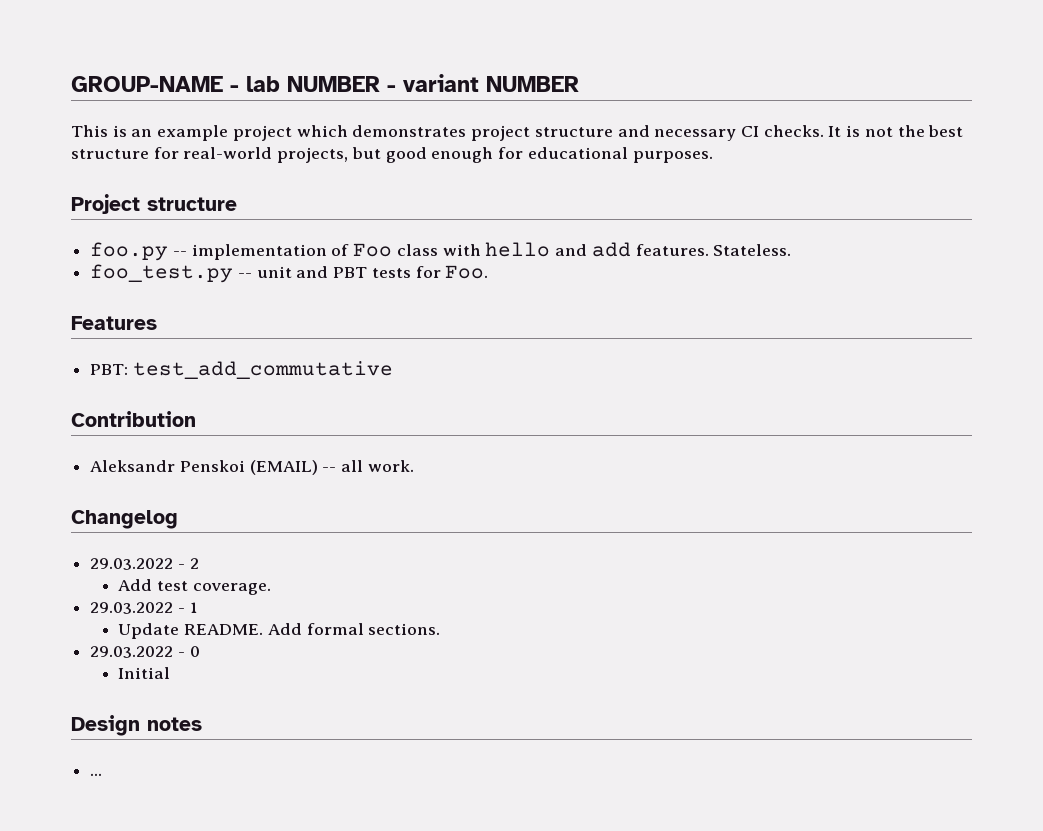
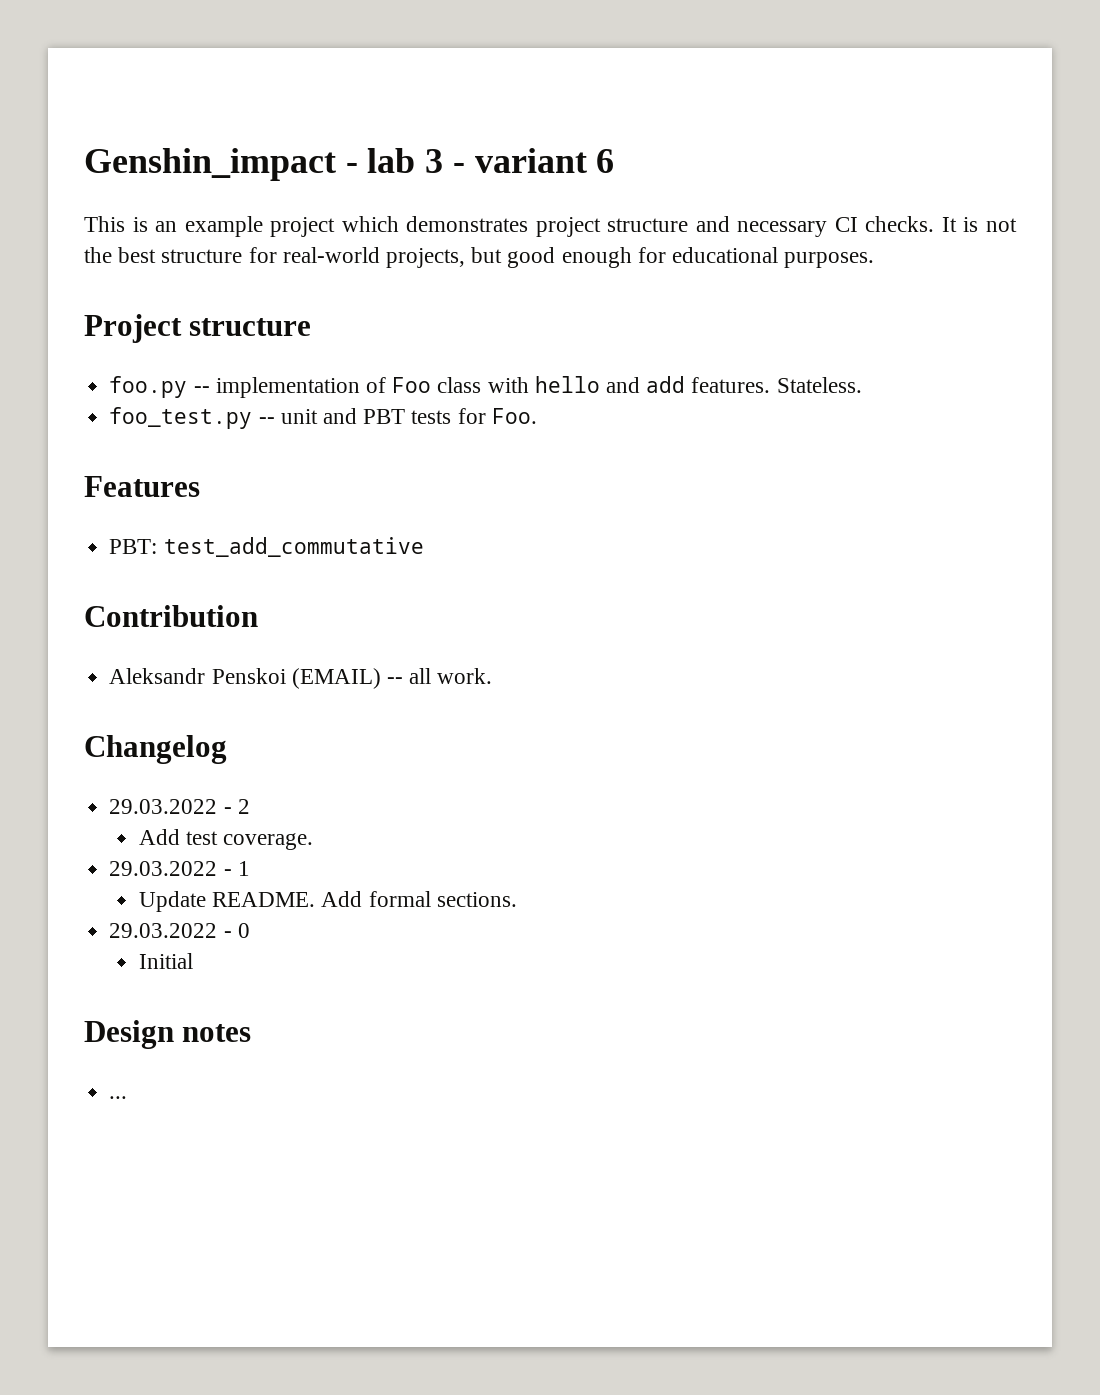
[71,76,223,92] GROUP-NAME -> [84,148,336,181] Genshin_impact
[287,76,380,92] NUMBER -> [425,149,444,173] 3
[486,76,579,92] NUMBER -> [596,149,615,173] 6

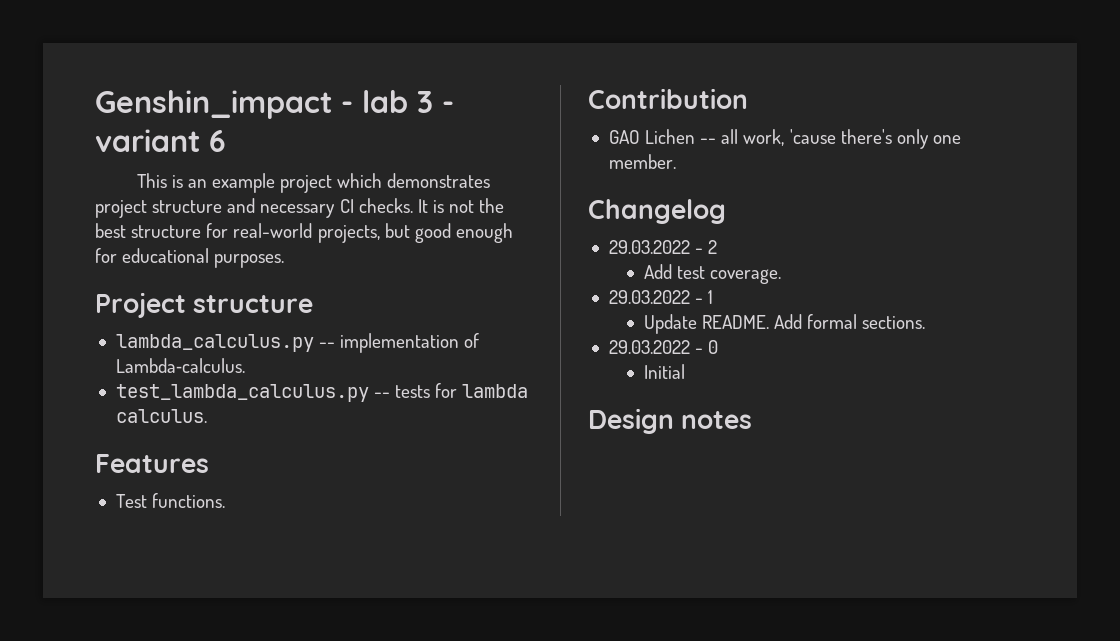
[109,376,188,398] foo.py -> [115,334,314,352] lambda_calculus.py
[392,376,862,393] [109,407,537,429] Foo class with hello and add features. Stateless. // foo_test.py -- unit and PBT tests for Foo. -> [115,358,245,373] [115,383,529,402] [115,409,207,423] Lambda‐calculus. // test_lambda_calculus.py -- tests for lambda calculus.
[109,537,424,557] PBT: test_add_commutative -> [115,493,226,508] Test functions.
[109,668,493,689] Aleksandr Penskoi (EMAIL) -- all work. -> [608,129,961,149] [608,154,676,169] GAO Lichen -- all work, 'cause there's only one member.
[109,1096,128,1099] // ... -> (753, 420) none

